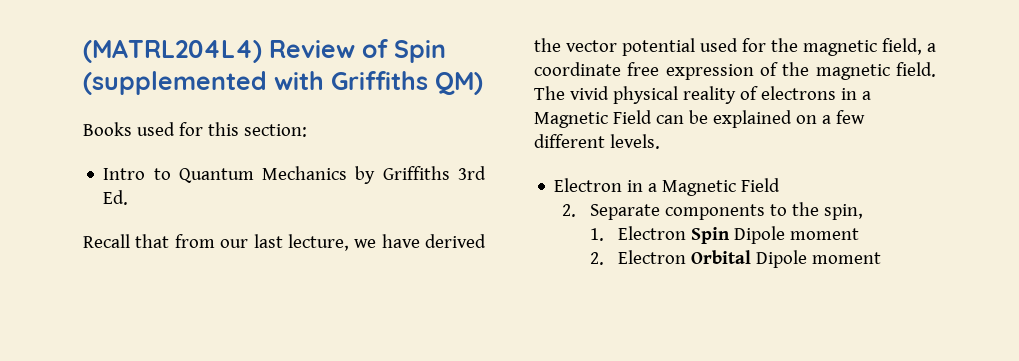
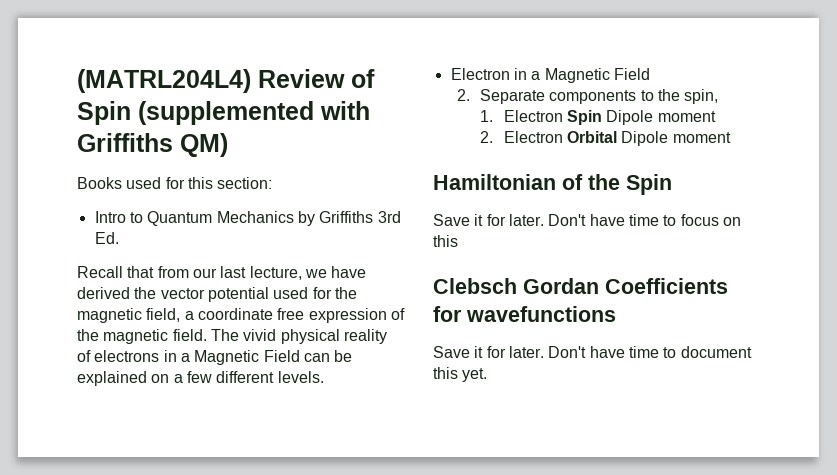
(882, 258) none -> [433,174,672,195] [433,214,741,226] [433,235,458,247] [433,278,728,294] [433,306,616,322] [433,346,752,358] [433,367,488,382] // Hamiltonian of the Spin // Save it for later. Don't have time to focus on this // Clebsch Gordan Coefficients for wavefunctions // Save it for later. Don't have time to document this yet.

